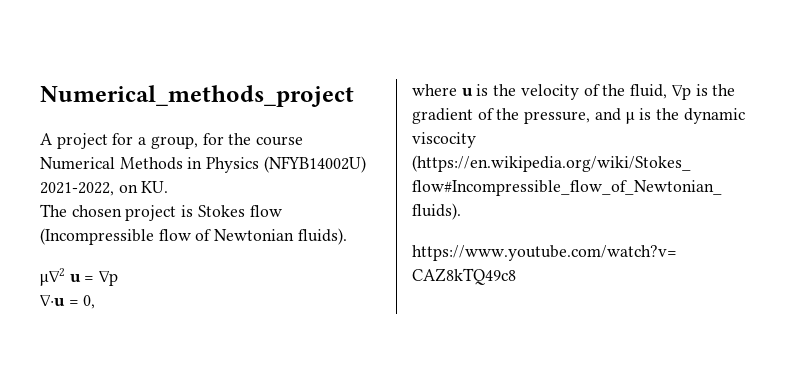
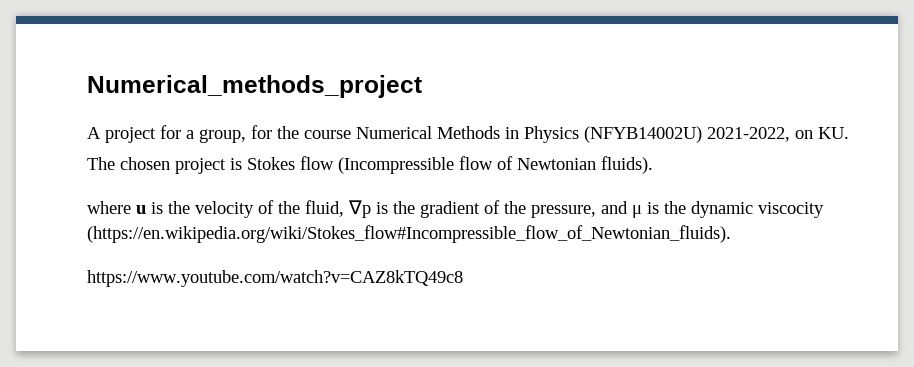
[40,268,119,286] [40,295,96,309] // μ∇2 u = ∇p // ∇⋅u = 0, -> (653, 165) none

